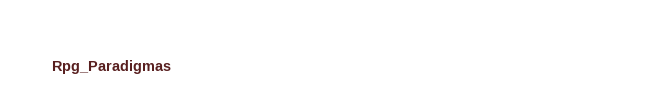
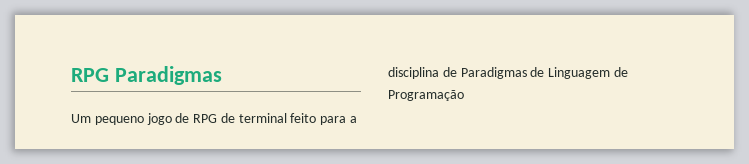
[52,60,171,74] Rpg_Paradigmas -> [71,66,222,85] [71,113,358,125] [388,67,628,79] [388,90,464,101] RPG Paradigmas // Um pequeno jogo de RPG de terminal feito para a disciplina de Paradigmas de Linguagem de Programação

